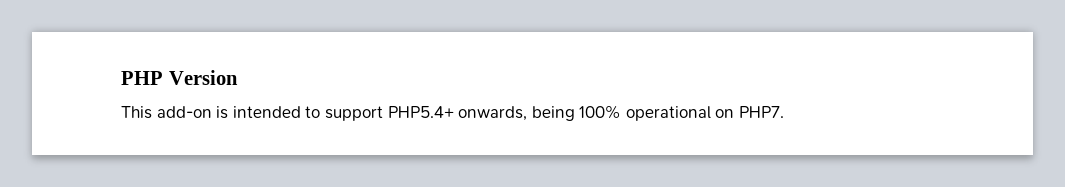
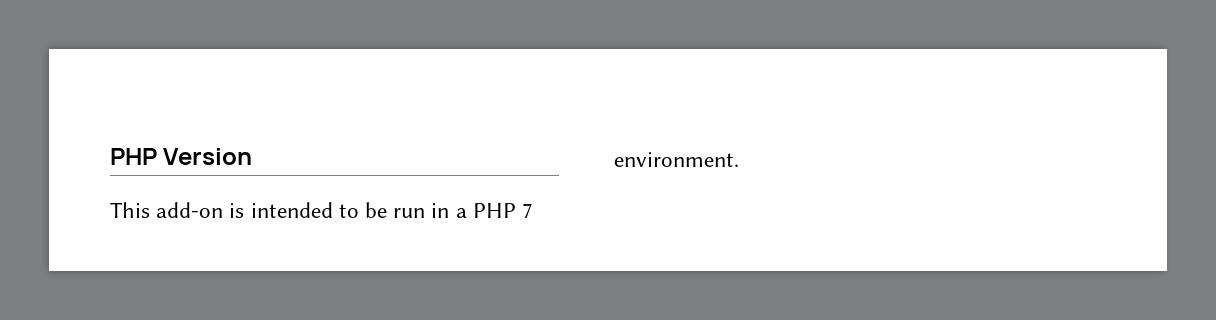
[324,105,785,121] support PHP5.4+ onwards, being 100% operational on PHP7. -> [365,202,534,218] [614,152,739,167] be run in a PHP 7 environment.

